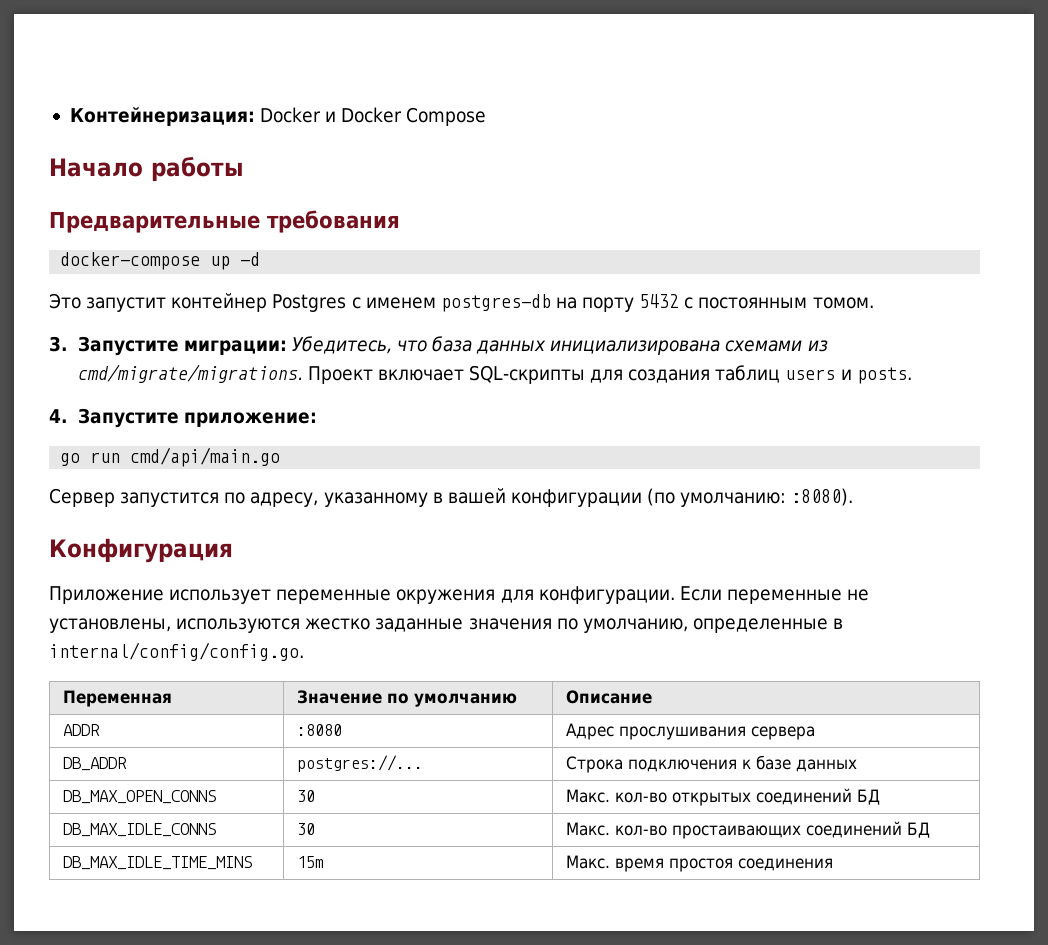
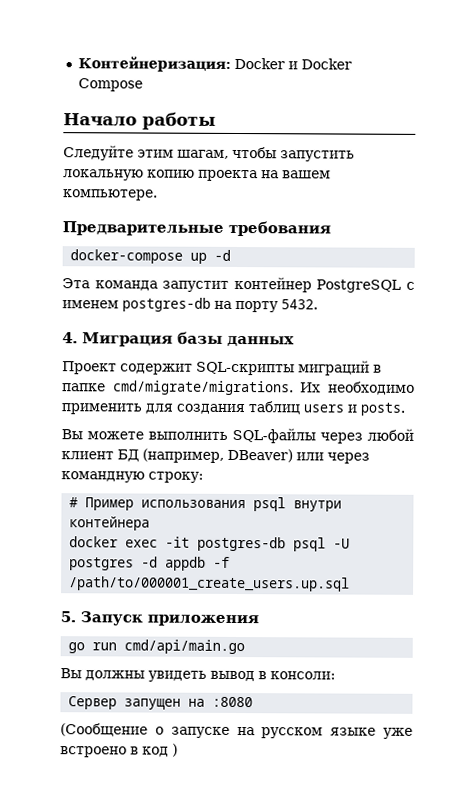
(244, 168) none -> [63,145,355,162] [63,169,331,182] [63,189,158,201] // Следуйте этим шагам, чтобы запустить локальную копию проекта на вашем компьютере.
[49,293,81,309] Это -> [62,278,158,291] Эта команда
[272,294,347,312] Postgres -> [316,279,402,293] PostgreSQL
[639,294,874,309] [49,336,828,356] [77,364,585,384] 5432 с постоянным томом. // 3. Запустите миграции: Убедитесь, что база данных инициализирована схемами из cmd/migrate/migrations. Проект включает SQL-скрипты -> [281,299,318,310] [62,331,295,348] [62,360,382,376] [62,380,415,396] [61,403,142,415] 5432. // 4. Миграция базы данных // Проект содержит SQL-скрипты миграций в папке cmd/migrate/migrations. Их необходимо применить
[49,408,317,428] [60,447,281,467] [49,488,854,507] [49,538,233,563] [49,586,870,604] [49,618,844,633] [49,642,304,661] [63,690,173,707] [297,690,518,707] [566,690,653,704] [63,724,101,736] [297,724,343,736] [566,723,816,740] [63,757,128,771] [297,755,424,772] [566,755,858,773] [63,790,217,804] [297,790,316,802] [566,788,881,806] [63,823,217,837] [297,823,316,835] [566,821,931,839] [63,856,253,870] [297,856,325,868] [566,855,834,872] 4. Запустите приложение: // go run cmd/api/main.go // Сервер запустится по адресу, указанному в вашей конфигурации (по умолчанию: :8080). // Конфигурация // Приложение использует переменные окружения для конфигурации. Если переменные не установлены, используются жестко заданные значения по умолчанию, определенные в internal/config/config.go. // Переменная | Значение по умолчанию | Описание // ADDR | :8080 | Адрес прослушивания сервера // DB_ADDR | postgres://... | Строка подключения к базе данных // DB_MAX_OPEN_CONNS | 30 | Макс. кол-во открытых соединений БД // DB_MAX_IDLE_CONNS | 30 | Макс. кол-во простаивающих соединений БД // DB_MAX_IDLE_TIME_MINS | 15m | Макс. время простоя соединения -> [61,427,414,444] [61,448,370,464] [61,471,204,483] [69,497,343,512] [69,516,151,531] [69,536,351,552] [69,556,231,571] [69,576,351,592] [60,611,259,627] [68,639,246,655] [60,668,336,682] [68,696,254,710] [60,723,413,739] [60,743,178,758] Вы можете выполнить SQL-файлы через любой клиент БД (например, DBeaver) или через командную строку: // # Пример использования psql внутри контейнера // docker exec -it postgres-db psql -U postgres -d appdb -f /path/to/000001_create_users.up.sql // 5. Запуск приложения // go run cmd/api/main.go // Вы должны увидеть вывод в консоли: // Сервер запущен на :8080 // (Сообщение о запуске на русском языке уже встроено в код )

